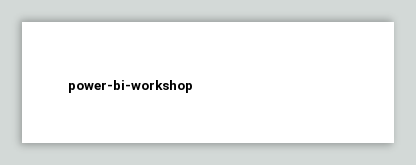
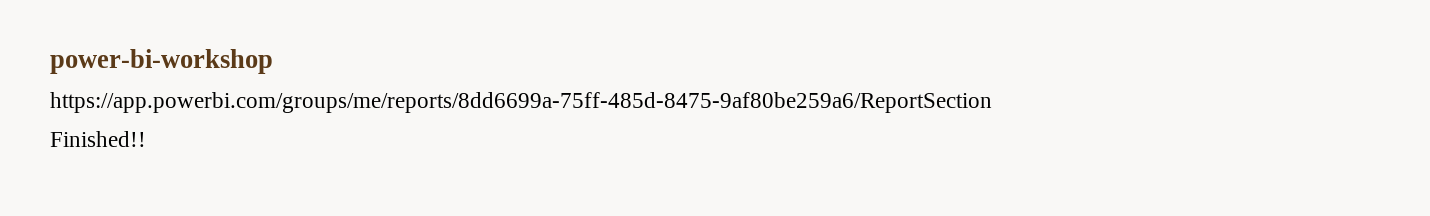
(193, 86) none -> [50,92,992,113] [50,131,146,147] // https://app.powerbi.com/groups/me/reports/8dd6699a-75ff-485d-8475-9af80be259a6/ReportSection // Finished!!

